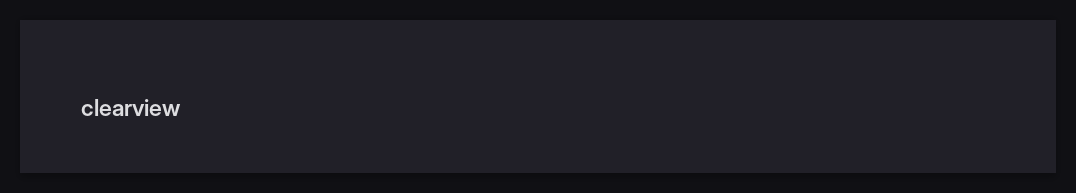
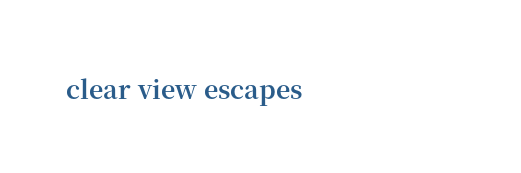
[81,99,181,116] clearview -> [66,78,302,106] clear view escapes

